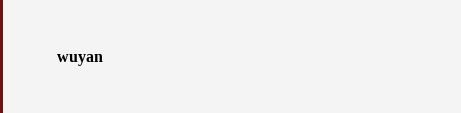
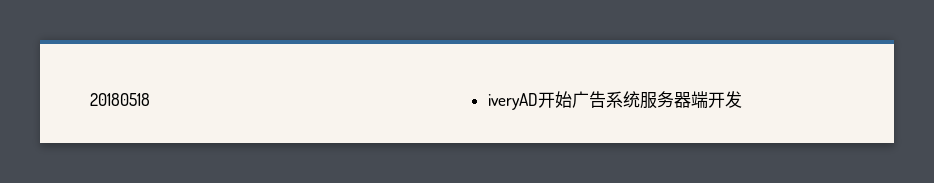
[57,54,103,66] wuyan -> [90,93,150,106] [487,91,742,110] 20180518 // iveryAD开始广告系统服务器端开发

